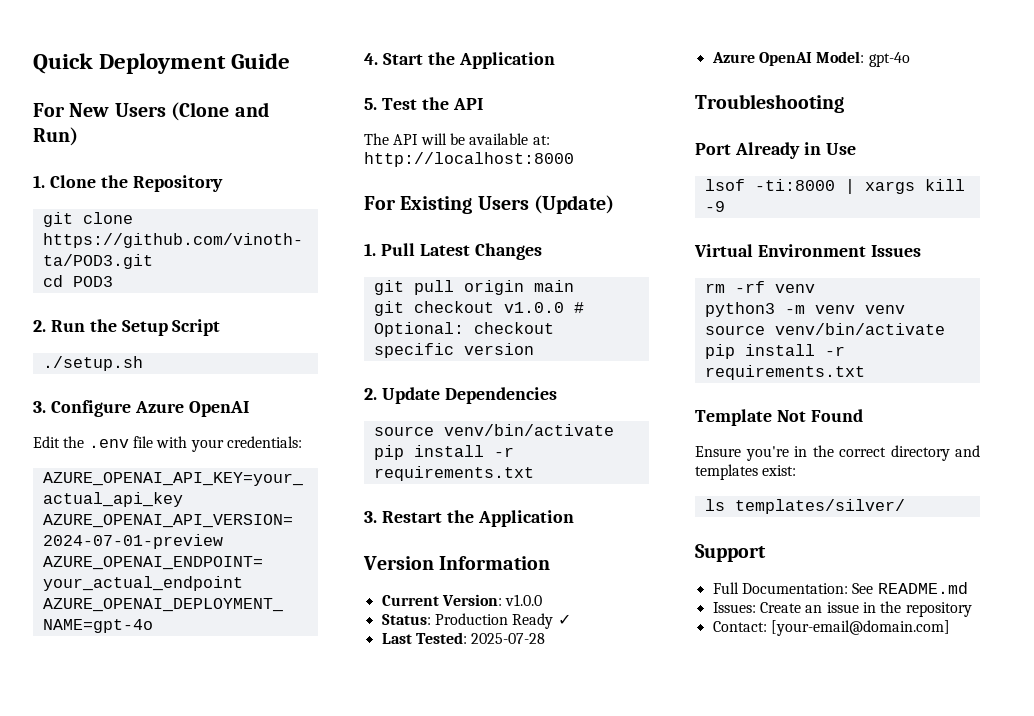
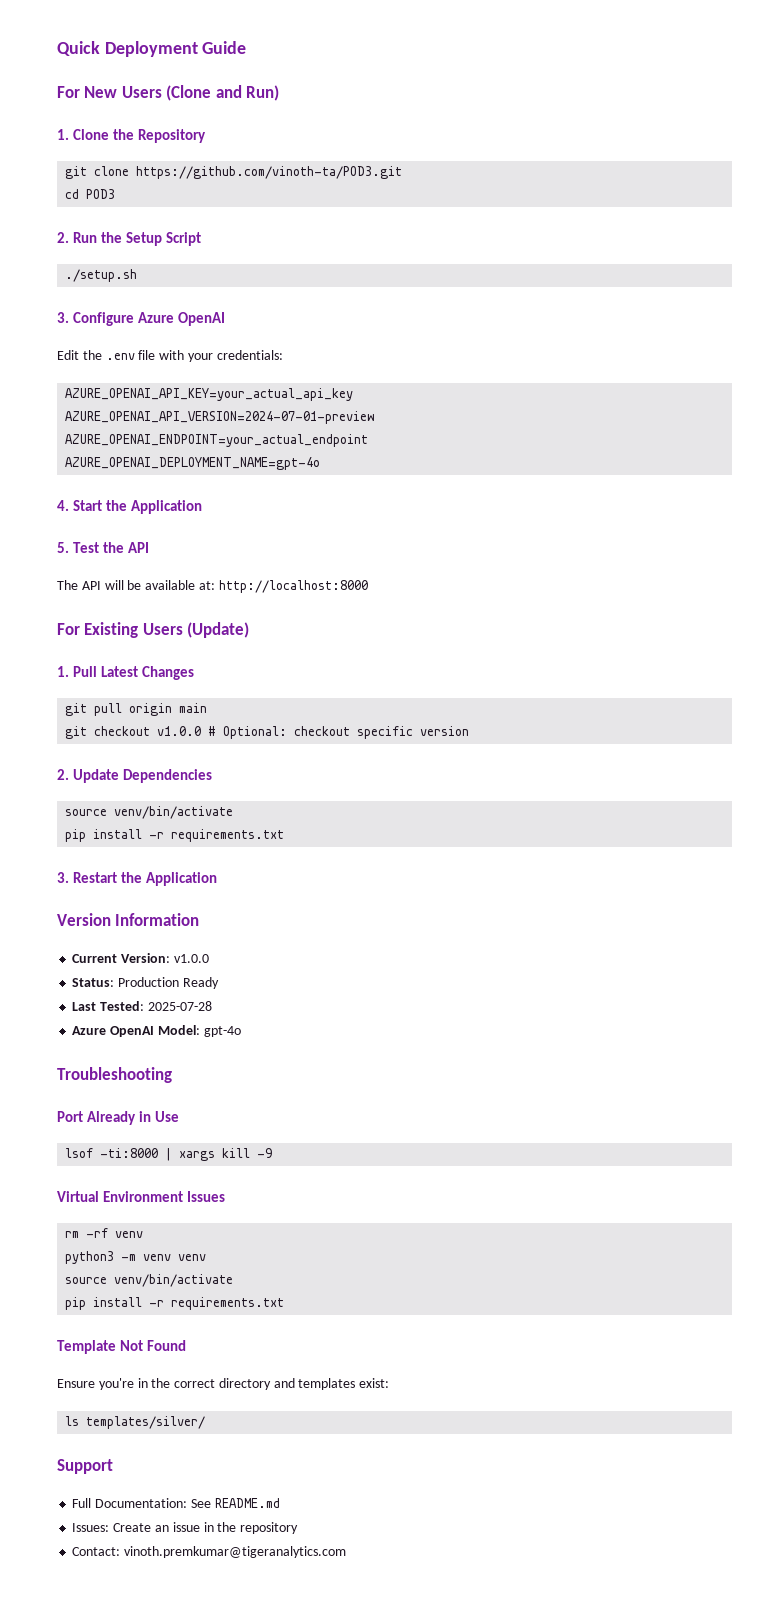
[557,614,571,625] ✓ -> (219, 983) none
[770,620,950,636] [your-email@domain.com] -> [124,1546,347,1558] vinoth.premkumar@tigeranalytics.com

